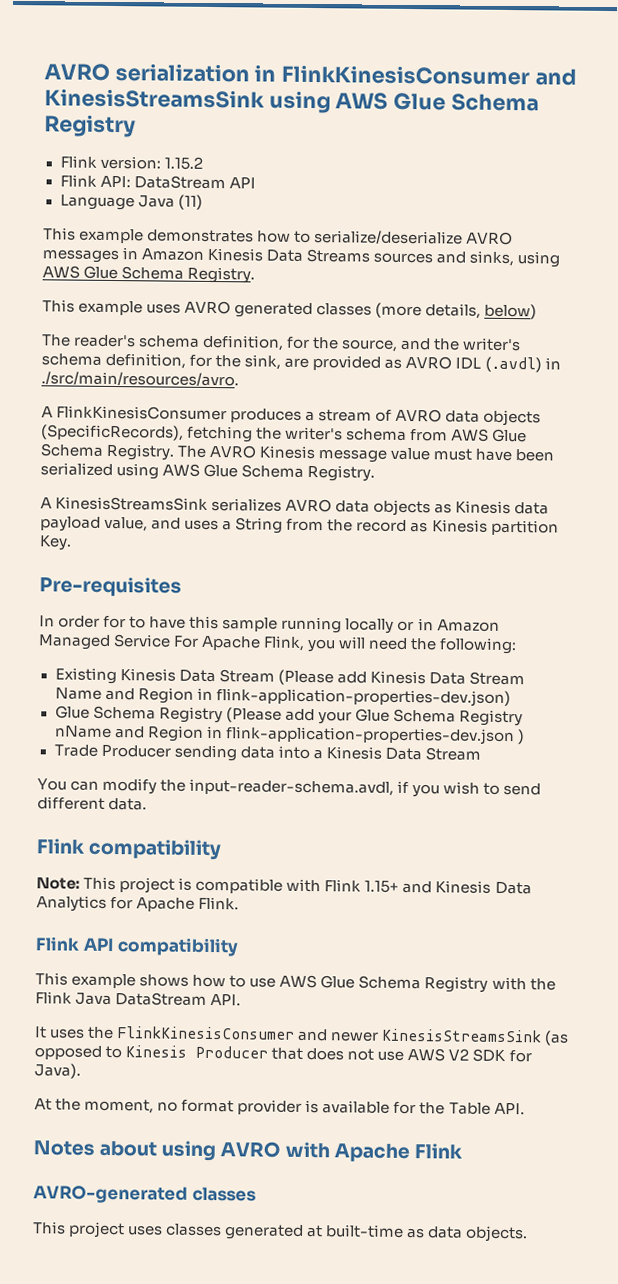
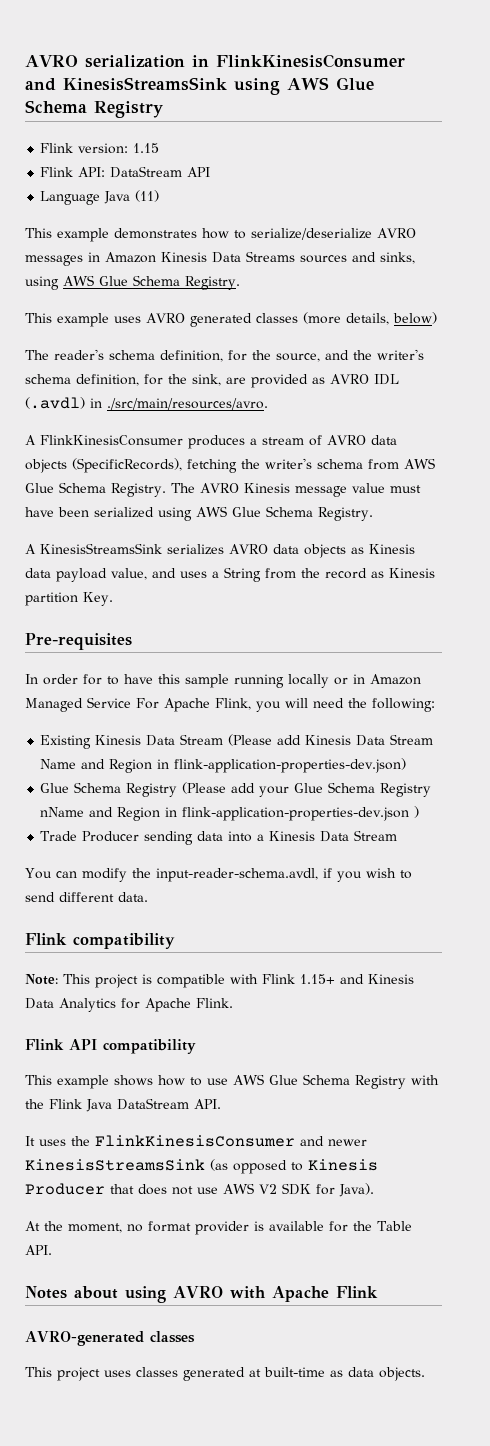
[163,156,203,170] 1.15.2 -> [133,143,160,153] 1.15

